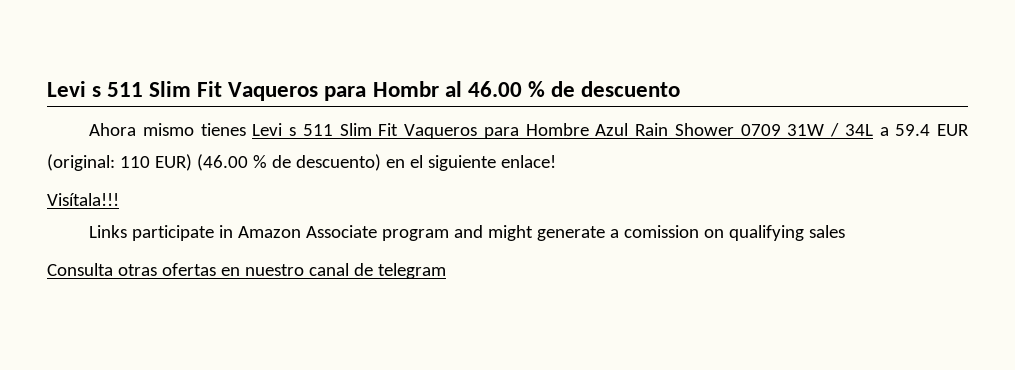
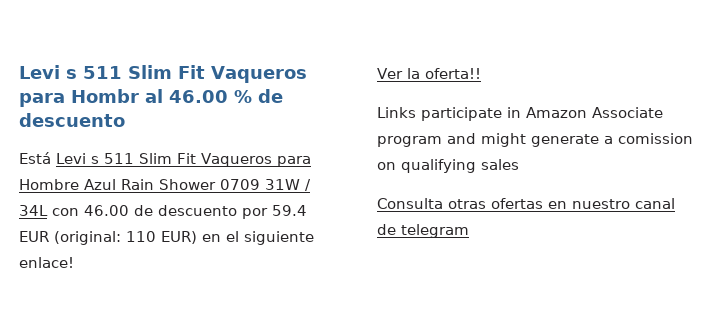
[89,123,246,136] Ahora mismo tienes -> [19,152,51,164] Está
[879,127,889,136] a -> [52,205,268,219] con 46.00 de descuento por
[196,154,381,171] (46.00 % de descuento) -> (197, 237) none
[47,193,119,206] Visítala!!! -> [377,68,481,79] Ver la oferta!!

